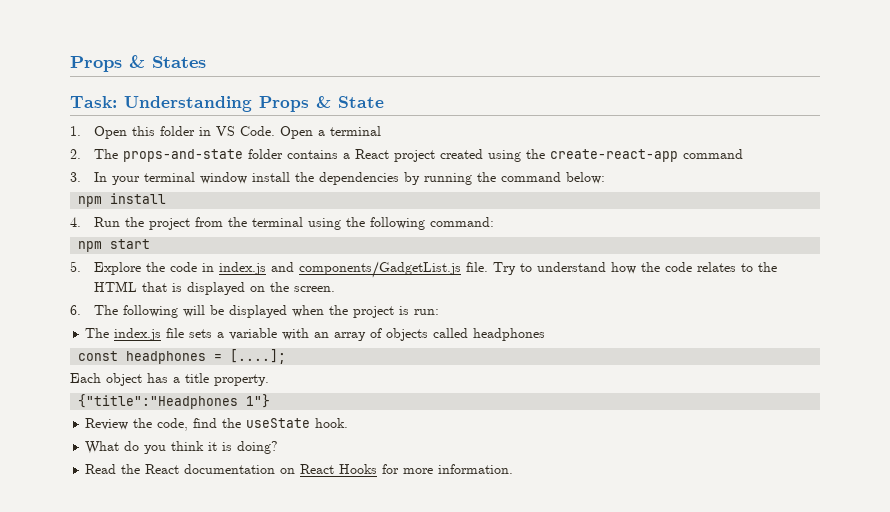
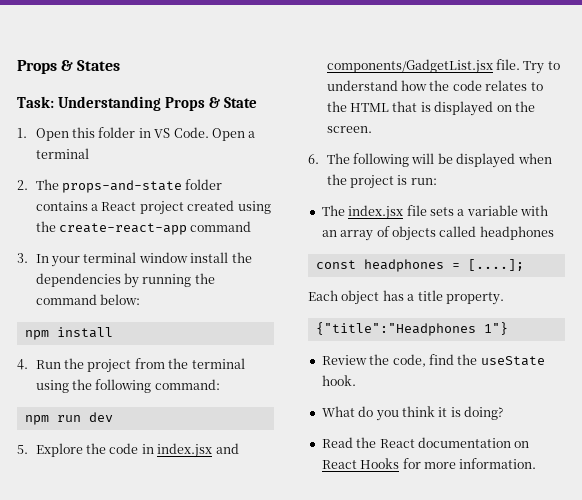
[110,239,151,249] start -> [56,412,113,422] run dev
[218,261,461,278] index.js and components/GadgetList.js -> [157,443,239,458] [326,59,493,74] index.jsx and components/GadgetList.jsx
[114,328,162,341] index.js -> [348,205,404,220] index.jsx

